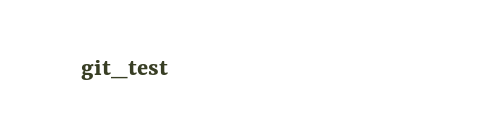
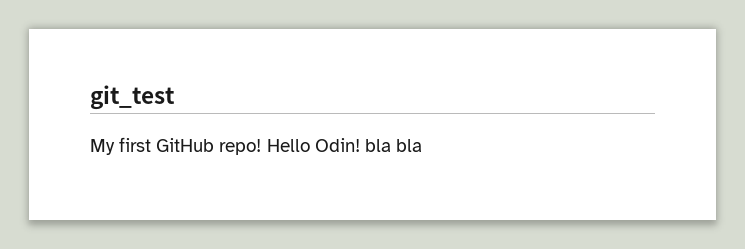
(168, 70) none -> [90,137,422,155] // My first GitHub repo! Hello Odin! bla bla

